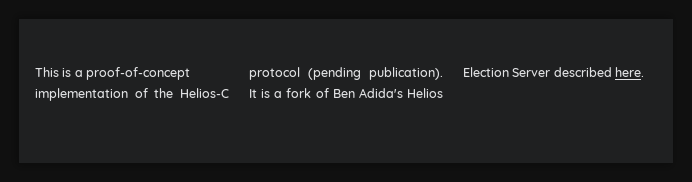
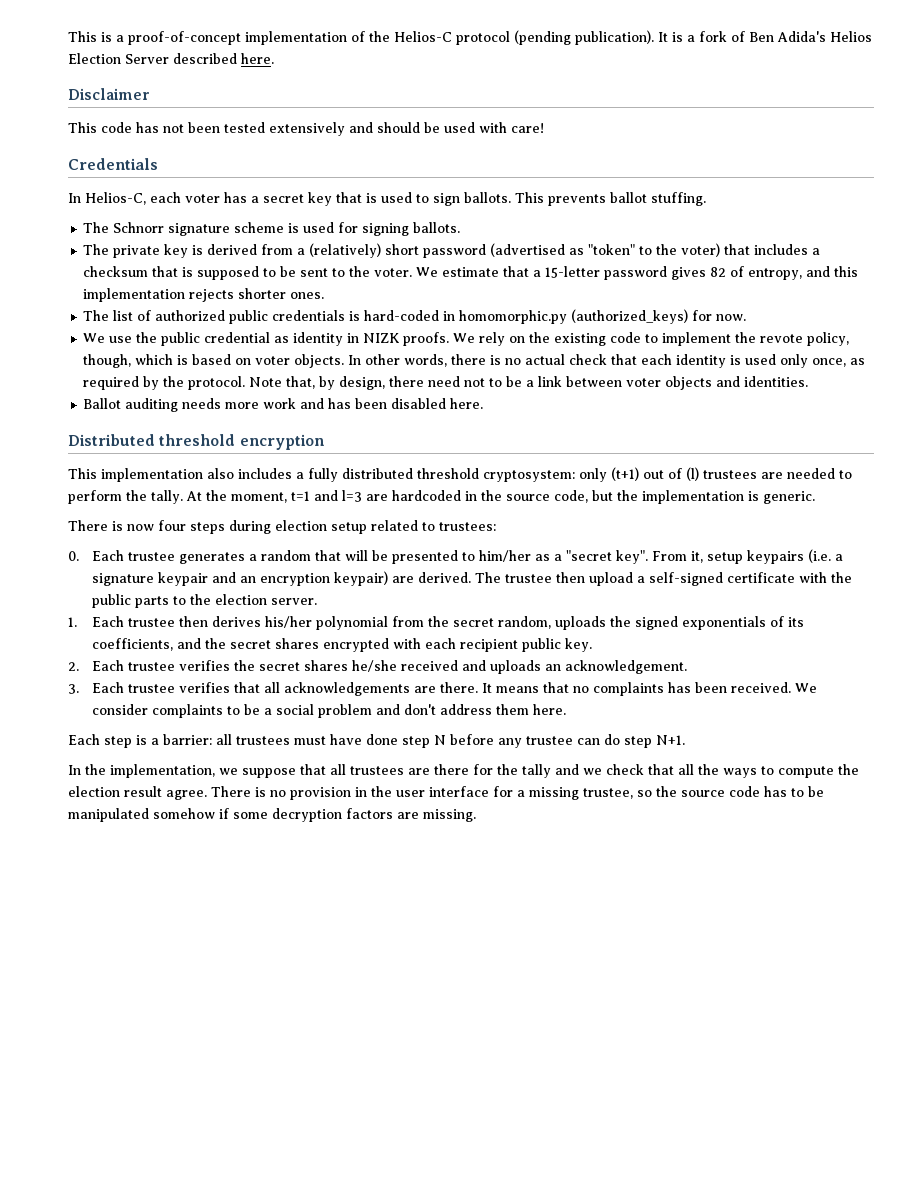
(645, 72) none -> [68,88,150,100] [68,122,544,136] [68,158,158,170] [68,192,706,206] [83,222,461,236] [83,243,821,258] [83,266,859,280] [83,288,325,302] [83,309,747,324] [83,332,850,346] [83,354,866,368] [83,376,809,390] [83,398,484,412] [68,434,325,450] [68,467,852,482] [68,490,815,504] [68,520,496,534] [68,549,843,564] [91,571,852,586] [91,594,317,608] [68,616,804,630] [91,638,592,652] [68,660,687,674] [68,682,817,696] [91,704,566,718] [68,734,685,748] [68,764,859,778] [68,786,824,800] [68,808,476,822] // Disclaimer // This code has not been tested extensively and should be used with care! // Credentials // In Helios-C, each voter has a secret key that is used to sign ballots. This prevents ballot stuffing. // The Schnorr signature scheme is used for signing ballots. // The private key is derived from a (relatively) short password (advertised as "token" to the voter) that includes a checksum that is supposed to be sent to the voter. We estimate that a 15-letter password gives 82 of entropy, and this implementation rejects shorter ones. // The list of authorized public credentials is hard-coded in homomorphic.py (authorized_keys) for now. // We use the public credential as identity in NIZK proofs. We rely on the existing code to implement the revote policy, though, which is based on voter objects. In other words, there is no actual check that each identity is used only once, as required by the protocol. Note that, by design, there need not to be a link between voter objects and identities. // Ballot auditing needs more work and has been disabled here. // Distributed threshold encryption // This implementation also includes a fully distributed threshold cryptosystem: only (t+1) out of (l) trustees are needed to perform the tally. At the moment, t=1 and l=3 are hardcoded in the source code, but the implementation is generic. // There is now four steps during election setup related to trustees: // 0. Each trustee generates a random that will be presented to him/her as a "secret key". From it, setup keypairs (i.e. a signature keypair and an encryption keypair) are derived. The trustee then upload a self-signed certificate with the public parts to the election server. // 1. Each trustee then derives his/her polynomial from the secret random, uploads the signed exponentials of its coefficients, and the secret shares encrypted with each recipient public key. // 2. Each trustee verifies the secret shares he/she received and uploads an acknowledgement. // 3. Each trustee verifies that all acknowledgements are there. It means that no complaints has been received. We consider complaints to be a social problem and don't address them here. // Each step is a barrier: all trustees must have done step N before any trustee can do step N+1. // In the implementation, we suppose that all trustees are there for the tally and we check that all the ways to compute the election result agree. There is no provision in the user interface for a missing trustee, so the source code has to be manipulated somehow if some decryption factors are missing.

